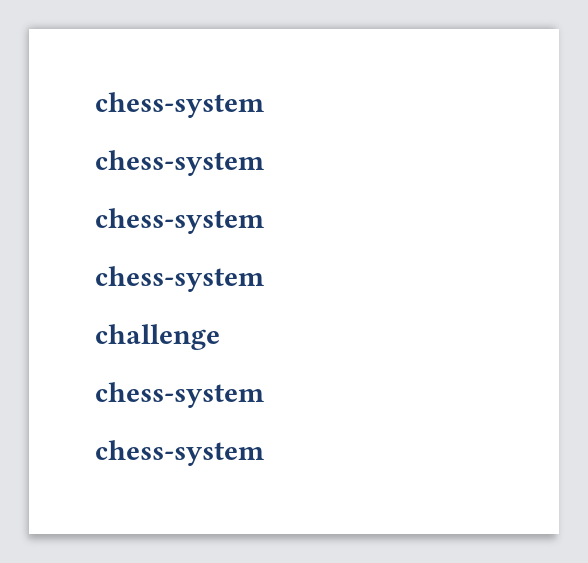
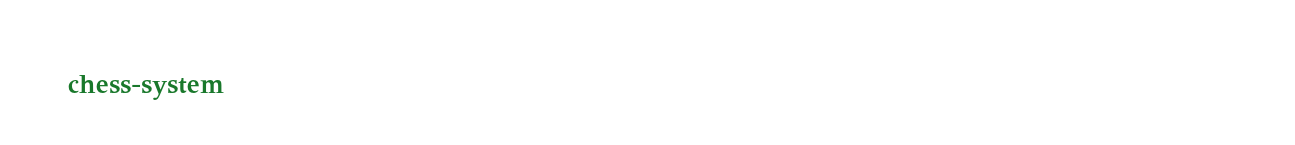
[95,92,264,118] [95,150,264,176] [95,208,264,234] [95,266,264,292] [95,324,220,350] [95,382,264,408] [95,440,264,466] chess-system // chess-system // chess-system // chess-system // challenge // chess-system // chess-system -> [68,75,224,100] chess-system

